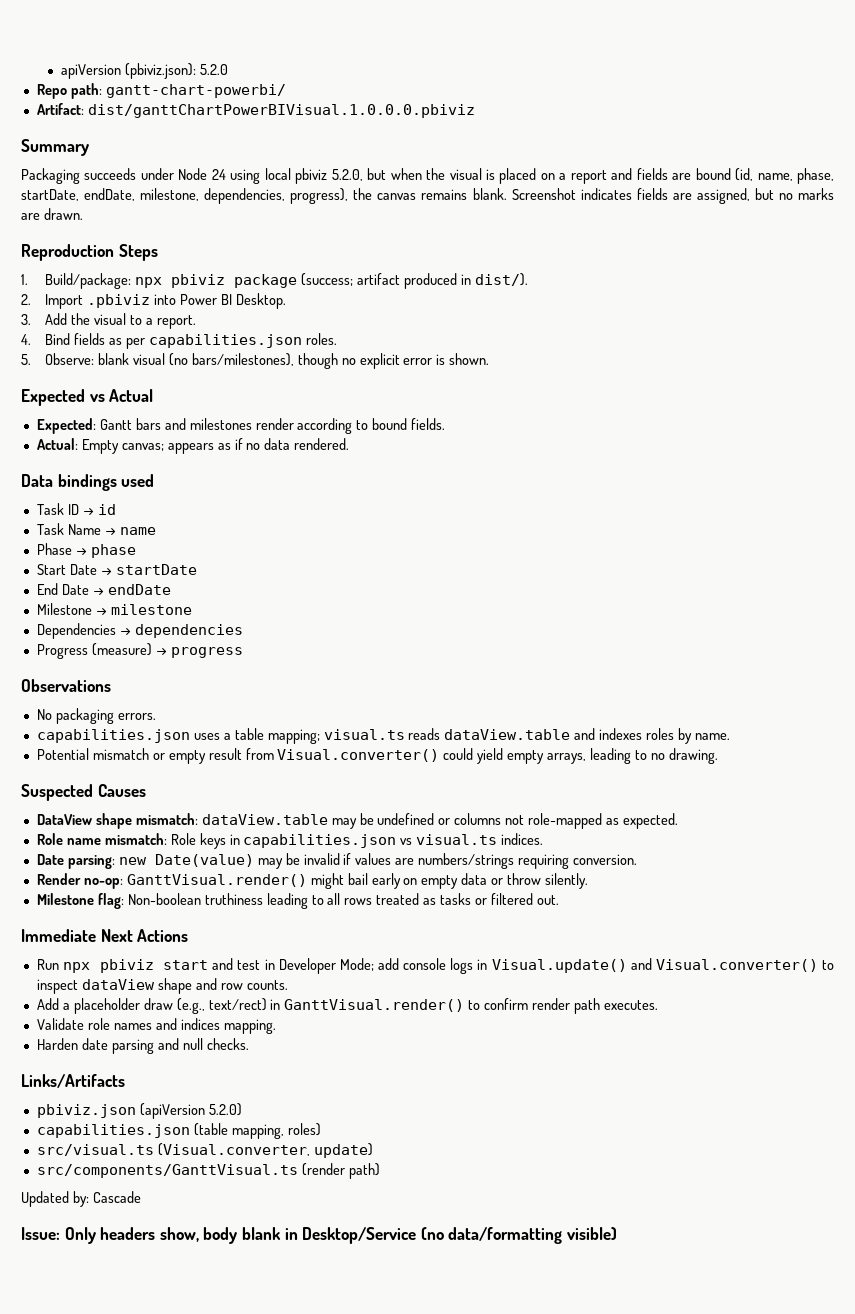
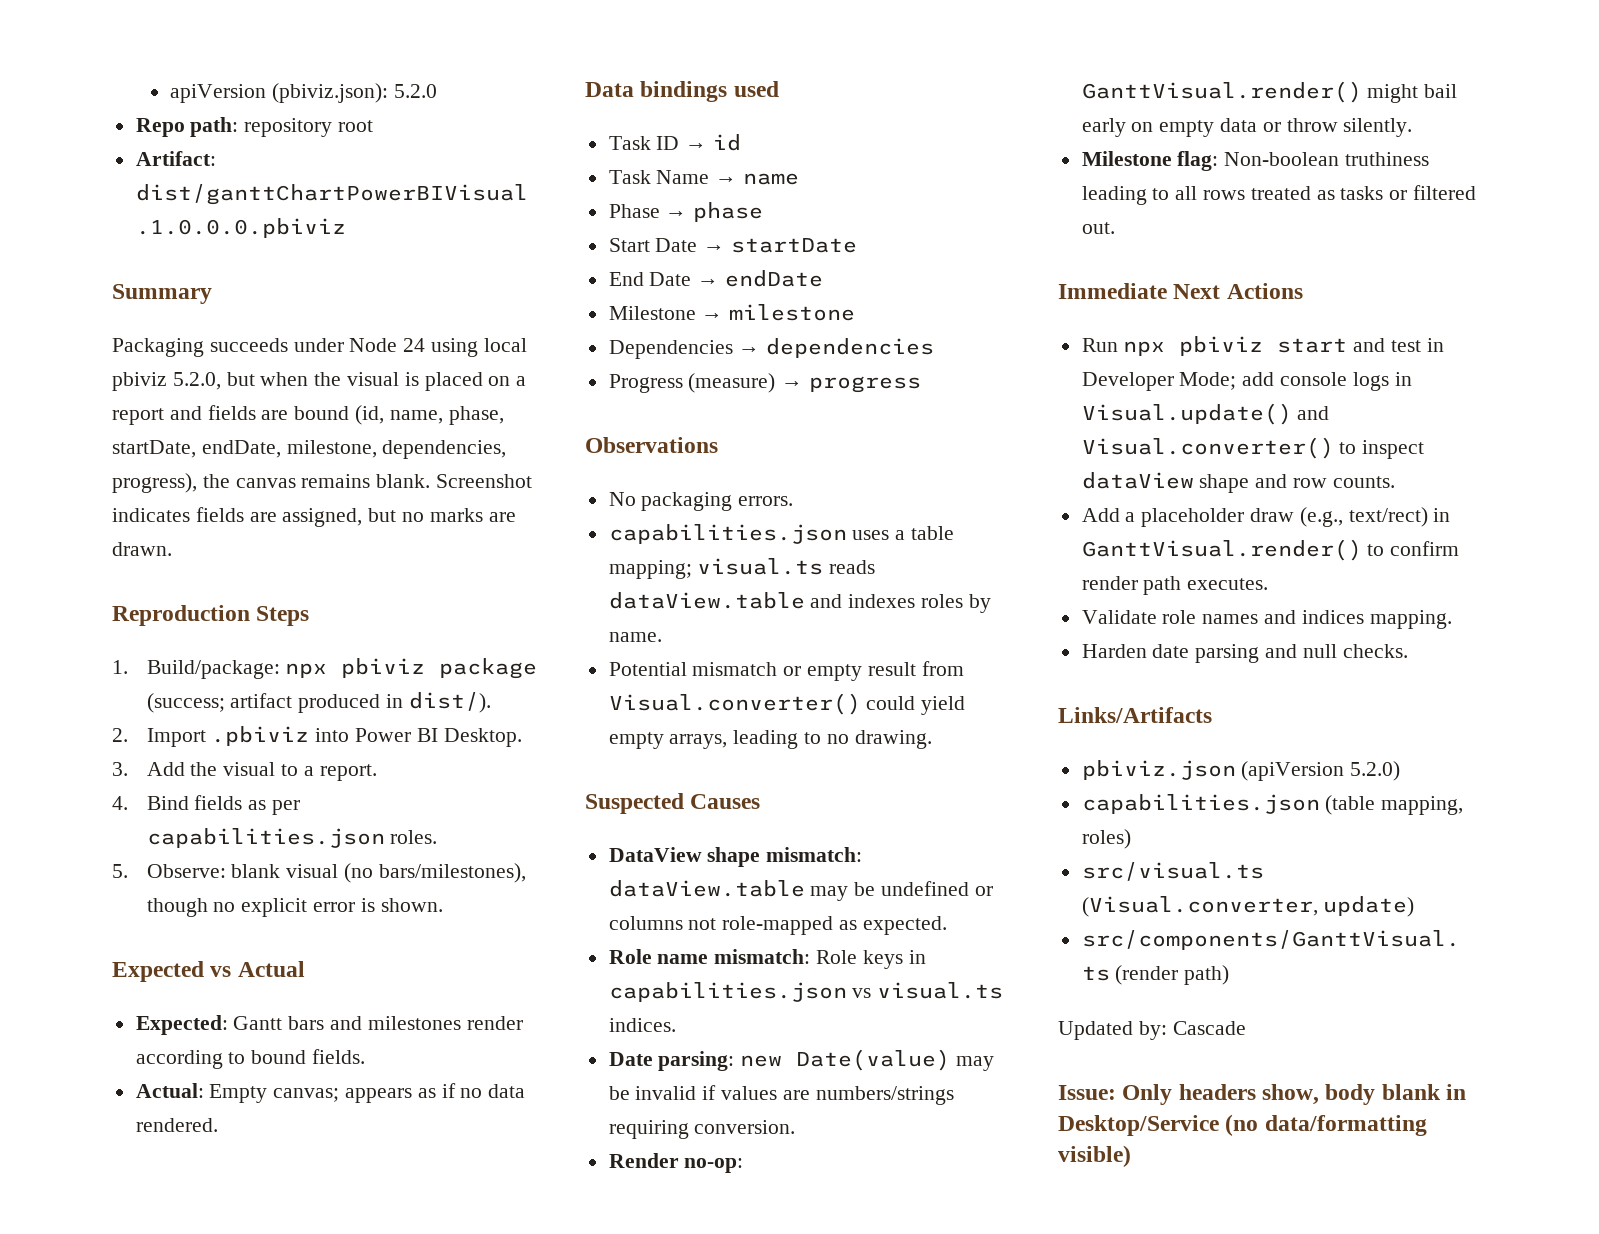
[105,84,286,98] gantt-chart-powerbi/ -> [244,118,374,137] repository root

